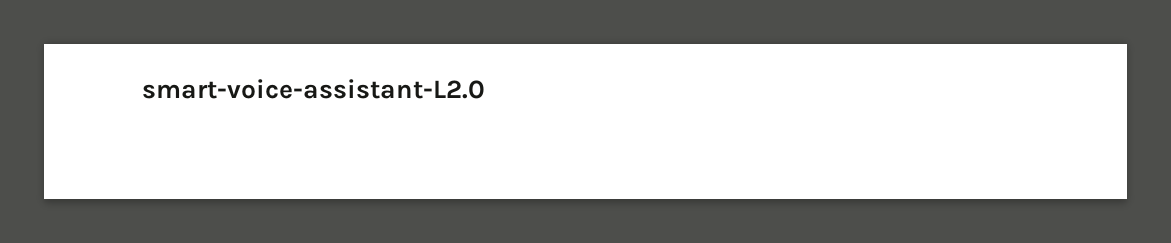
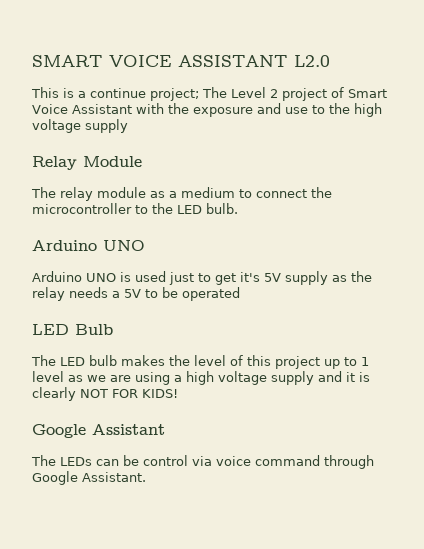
[142,79,485,99] smart-voice-assistant-L2.0 -> [32,55,330,67] [31,87,387,101] [32,103,382,117] [32,119,128,133] [32,156,142,170] [31,187,332,201] [32,203,238,214] [32,240,145,251] [32,271,372,285] [32,287,240,301] [32,324,113,335] [31,355,369,369] [32,371,370,385] [32,387,178,401] [32,424,165,438] [31,455,374,469] [32,471,146,485] SMART VOICE ASSISTANT L2.0 // This is a continue project; The Level 2 project of Smart Voice Assistant with the exposure and use to the high voltage supply // Relay Module // The relay module as a medium to connect the microcontroller to the LED bulb. // Arduino UNO // Arduino UNO is used just to get it's 5V supply as the relay needs a 5V to be operated // LED Bulb // The LED bulb makes the level of this project up to 1 level as we are using a high voltage supply and it is clearly NOT FOR KIDS! // Google Assistant // The LEDs can be control via voice command through Google Assistant.

